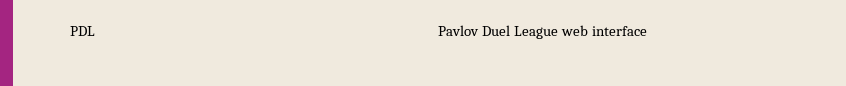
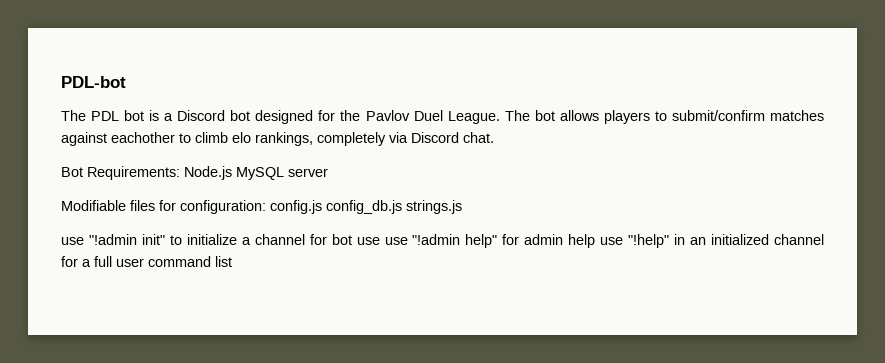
(70, 31) none -> [61,76,126,88] [61,110,86,121] PDL-bot // The
[438,25,647,39] // Pavlov Duel League web interface -> [124,110,824,124] [61,132,494,146] [61,166,328,180] [61,200,462,214] [61,234,825,248] [61,256,232,267] bot is a Discord bot designed for the Pavlov Duel League. The bot allows players to submit/confirm matches against eachother to climb elo rankings, completely via Discord chat. // Bot Requirements: Node.js MySQL server // Modifiable files for configuration: config.js config_db.js strings.js // use "!admin init" to initialize a channel for bot use use "!admin help" for admin help use "!help" in an initialized channel for a full user command list

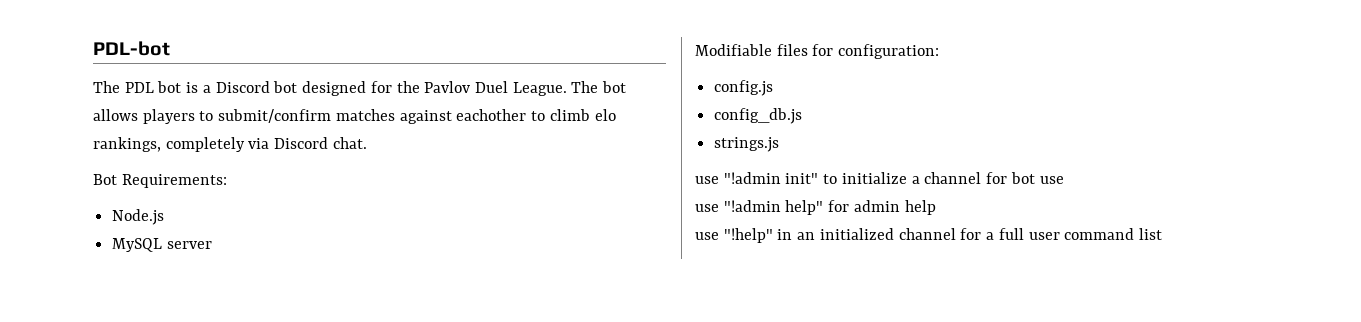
(180, 173) none -> (227, 181) //
(232, 173) none -> (165, 217) //
(266, 207) none -> (940, 51) //
(322, 207) none -> (774, 88) //
(402, 207) none -> (803, 116) //
(380, 241) none -> (1064, 180) //
(596, 241) none -> (936, 207) //

